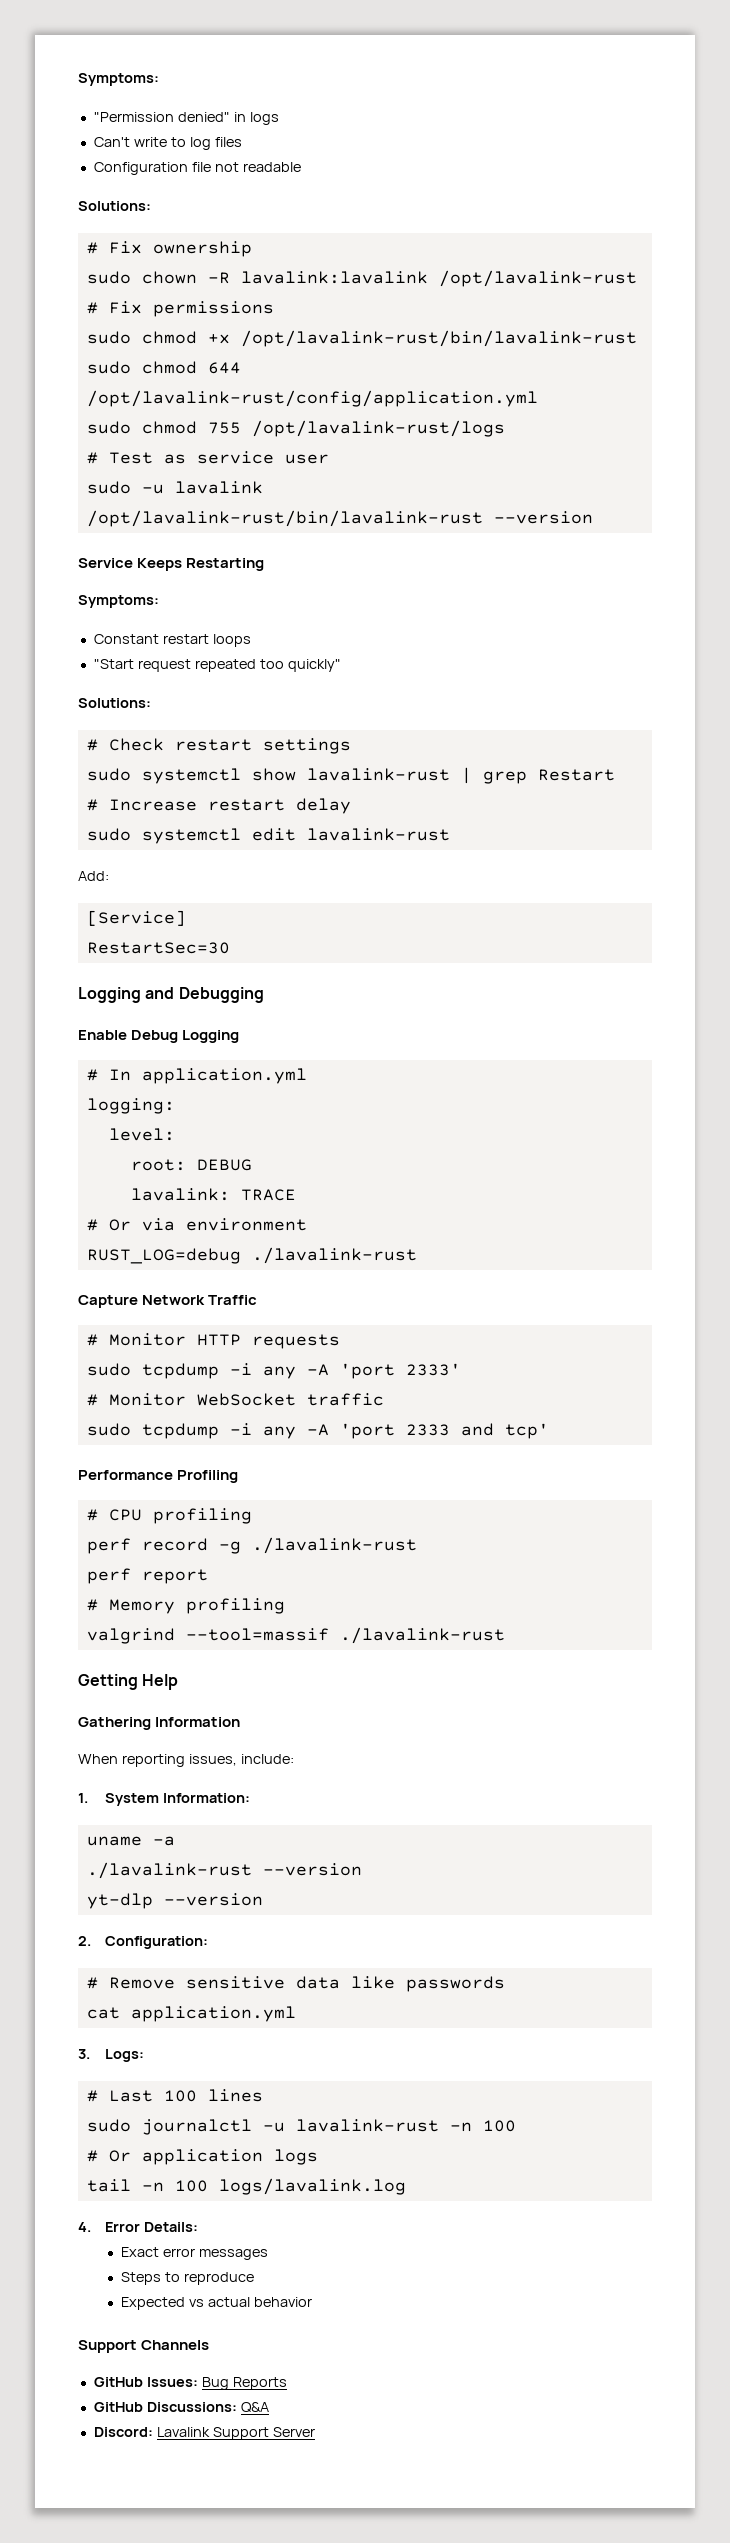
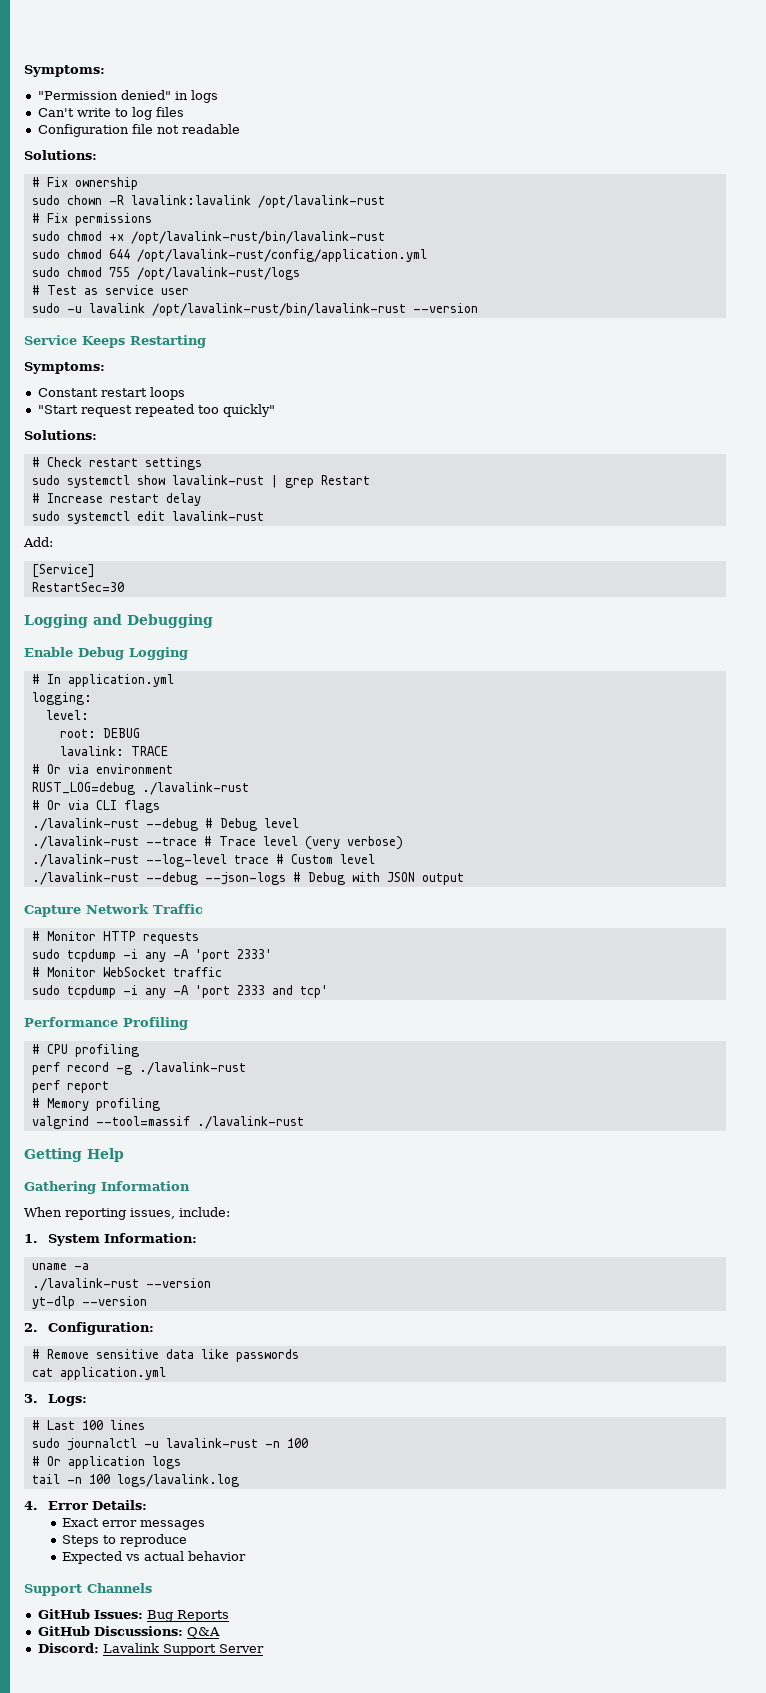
(417, 1255) none -> [31,800,160,813] [31,818,299,831] [31,836,403,850] [31,854,375,867] [31,872,464,885] // # Or via CLI flags // ./lavalink-rust --debug # Debug level // ./lavalink-rust --trace # Trace level (very verbose) // ./lavalink-rust --log-level trace # Custom level // ./lavalink-rust --debug --json-logs # Debug with JSON output

